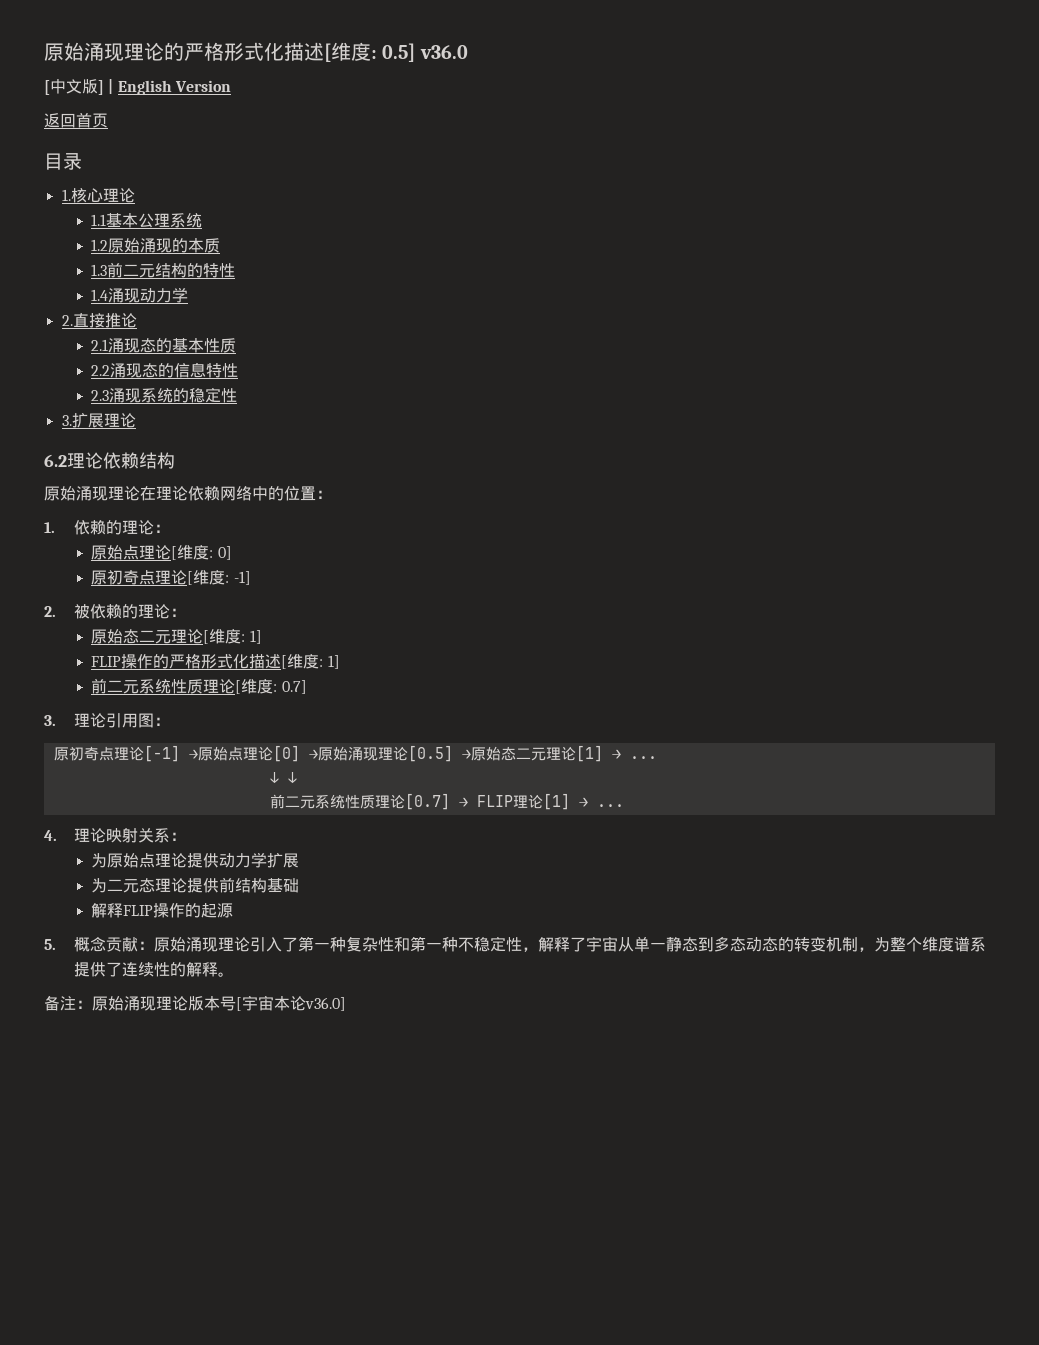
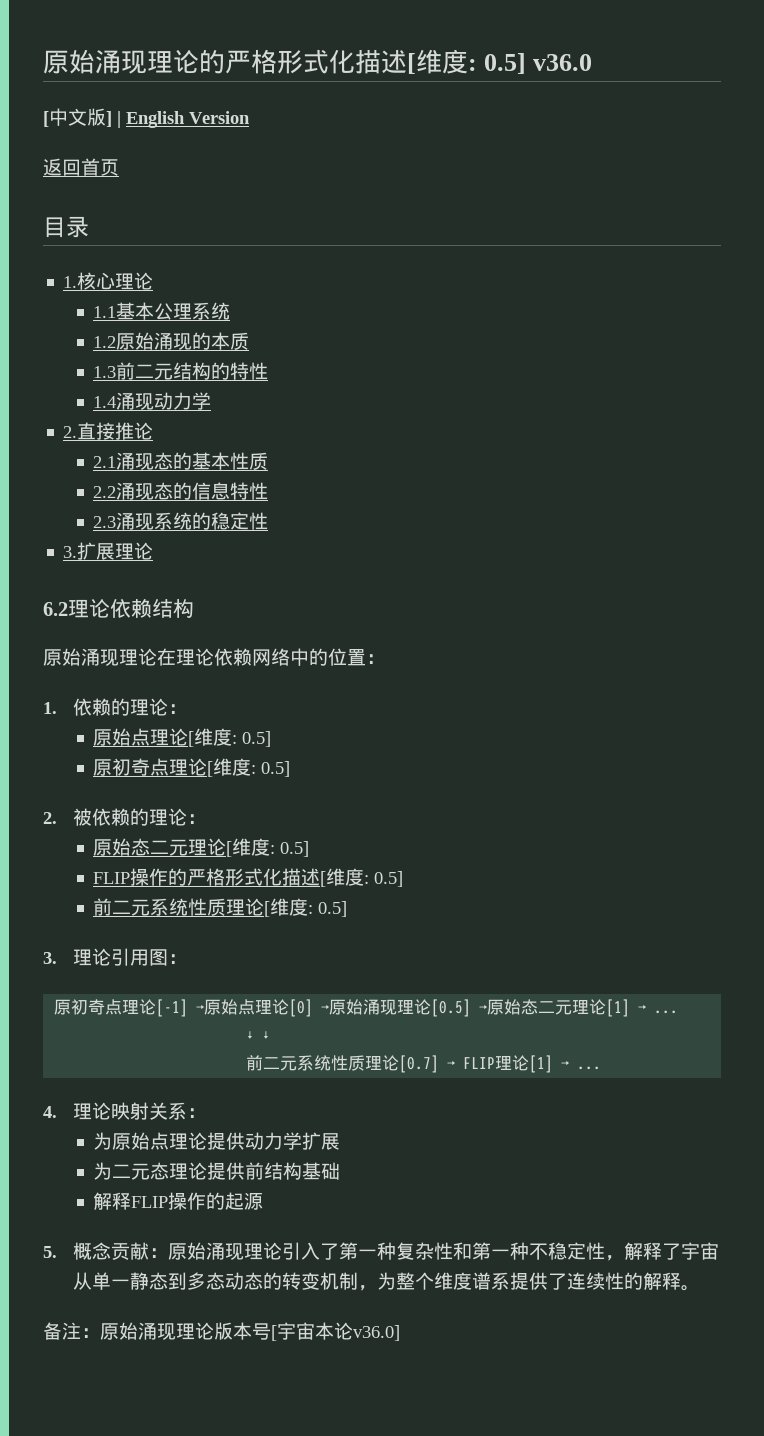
[217,546,232,560] 0] -> [242,731,272,747] 0.5]
[233,571,251,585] -1] -> [261,761,291,777] 0.5]
[249,630,262,644] 1] -> [280,841,310,857] 0.5]
[327,655,340,669] 1] -> [374,871,404,887] 0.5]
[281,680,307,694] 0.7] -> [318,901,348,917] 0.5]

